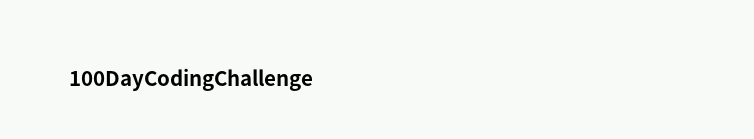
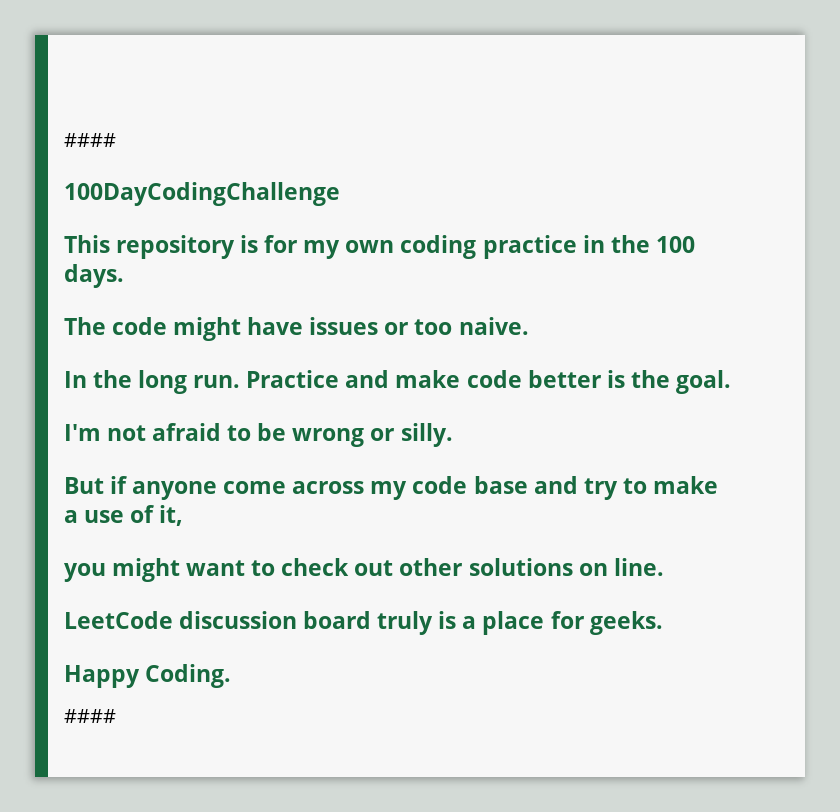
(69, 79) none -> [64,133,116,147] #### //
(313, 79) none -> [64,235,695,259] [64,264,124,288] [64,317,529,341] [64,370,731,394] [64,423,453,447] [64,476,718,500] [64,505,184,526] [64,558,664,582] [64,611,663,635] [64,664,232,688] [64,709,116,723] // This repository is for my own coding practice in the 100 days. // The code might have issues or too naive. // In the long run. Practice and make code better is the goal. // I'm not afraid to be wrong or silly. // But if anyone come across my code base and try to make a use of it, // you might want to check out other solutions on line. // LeetCode discussion board truly is a place for geeks. // Happy Coding. // ####

